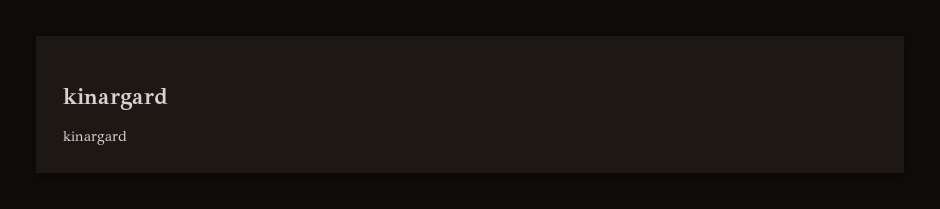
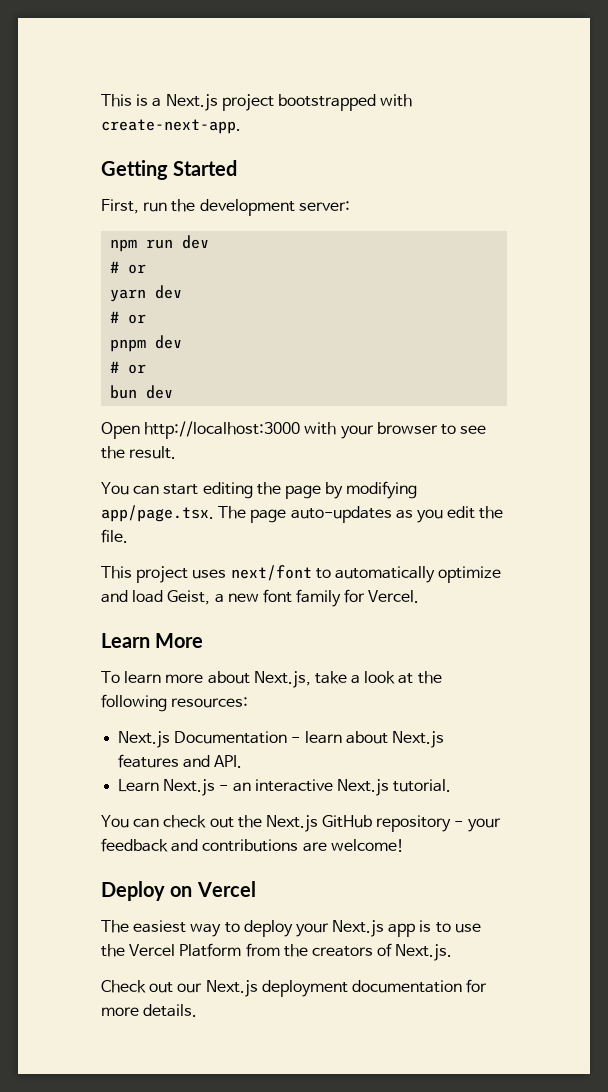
[63,88,168,110] [63,131,127,145] kinargard // kinargard -> [101,94,413,111] [101,119,241,134] [101,160,238,180] [101,199,350,216] [110,235,210,252] [110,261,147,274] [110,285,183,302] [110,311,147,324] [110,335,183,352] [110,361,147,374] [110,385,174,399] [101,421,487,439] [101,446,177,459] [101,481,418,499] [101,505,504,523] [101,529,128,543] [101,565,502,583] [101,589,420,607] [101,633,204,648] [101,671,442,688] [101,694,249,712] [118,731,444,748] [118,754,243,768] [118,779,452,796] [101,815,501,832] [101,838,404,852] [101,881,256,901] [101,920,481,937] [101,943,453,961] [101,979,488,997] [101,1004,198,1017] This is a Next.js project bootstrapped with create-next-app. // Getting Started // First, run the development server: // npm run dev // # or // yarn dev // # or // pnpm dev // # or // bun dev // Open http://localhost:3000 with your browser to see the result. // You can start editing the page by modifying app/page.tsx. The page auto-updates as you edit the file. // This project uses next/font to automatically optimize and load Geist, a new font family for Vercel. // Learn More // To learn more about Next.js, take a look at the following resources: // Next.js Documentation - learn about Next.js features and API. // Learn Next.js - an interactive Next.js tutorial. // You can check out the Next.js GitHub repository - your feedback and contributions are welcome! // Deploy on Vercel // The easiest way to deploy your Next.js app is to use the Vercel Platform from the creators of Next.js. // Check out our Next.js deployment documentation for more details.

